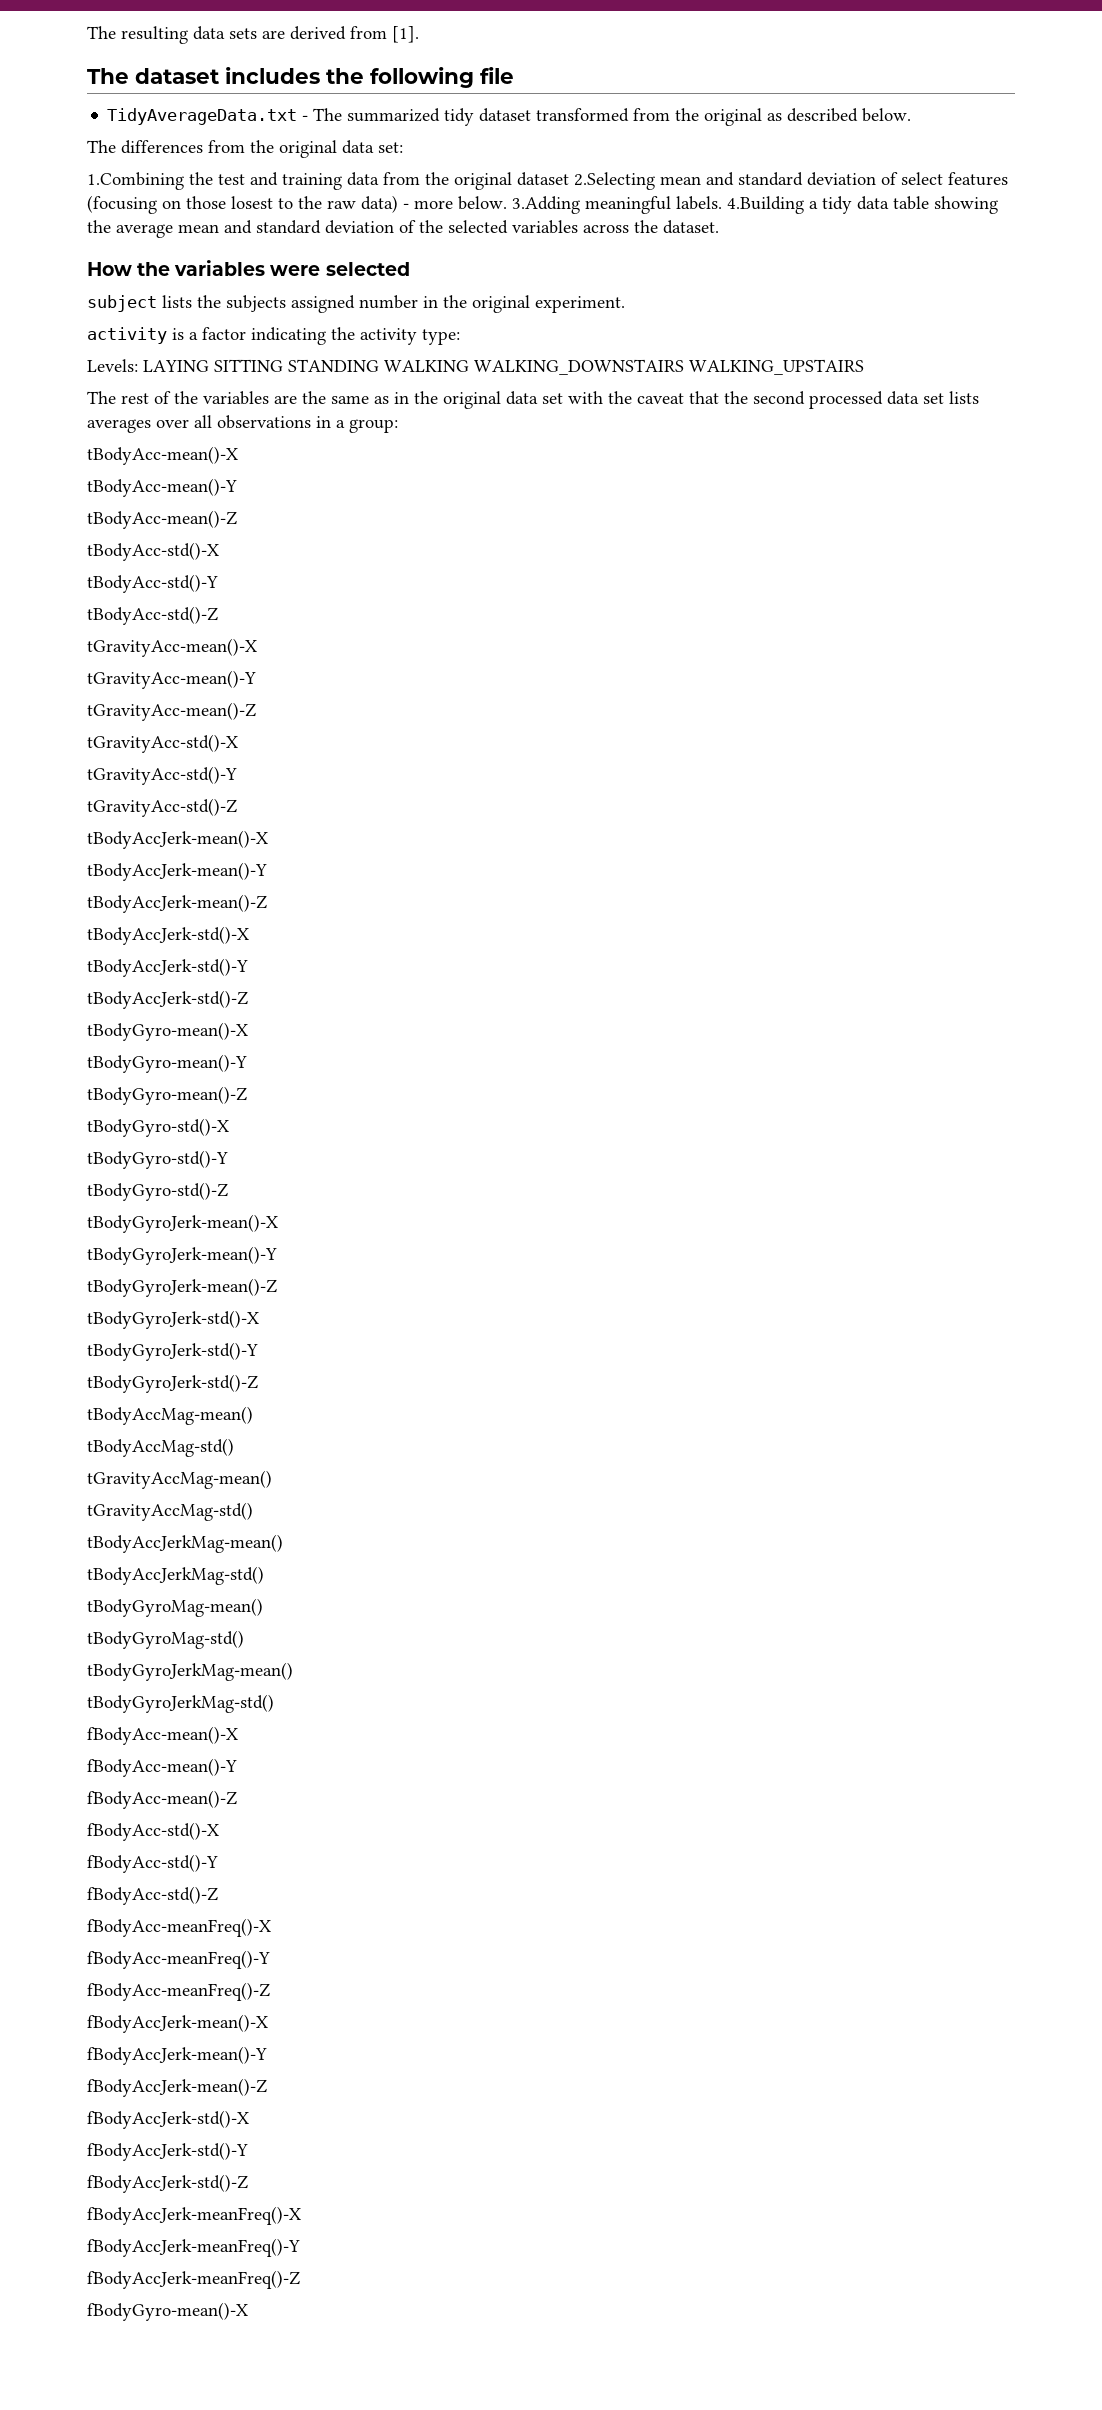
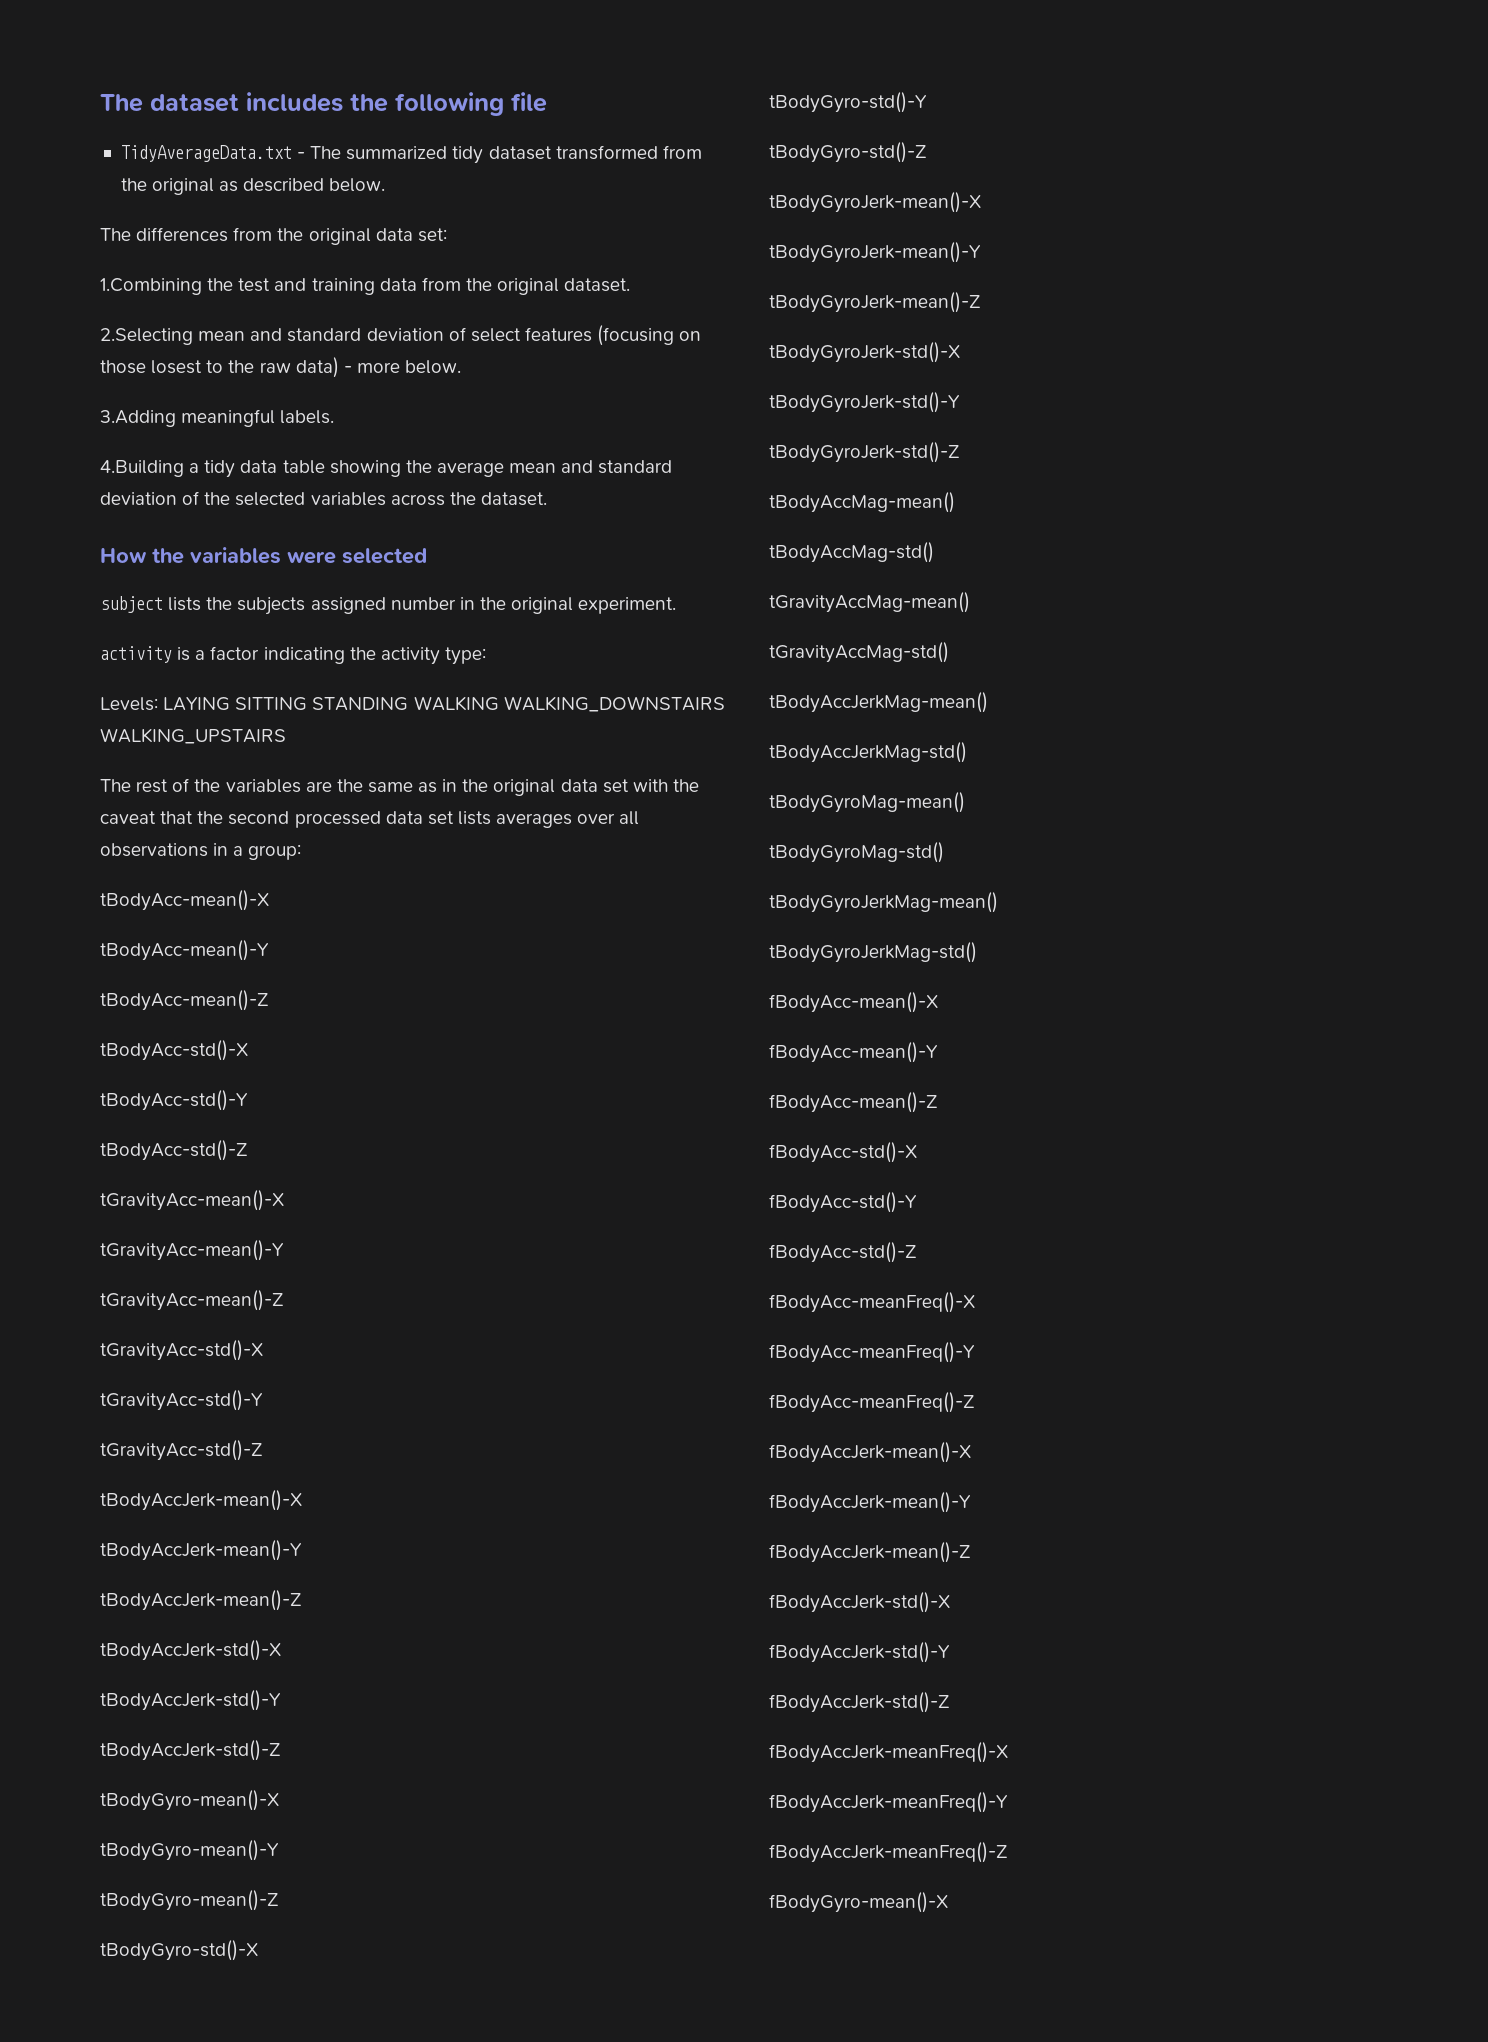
[87,26,419,44] [87,68,129,84] The resulting data sets are derived from [1]. // The -> [100,94,143,112] The
[517,172,569,186] dataset -> [564,278,631,292] dataset. //
(507, 203) none -> (462, 367) //
(722, 203) none -> (335, 417) //

